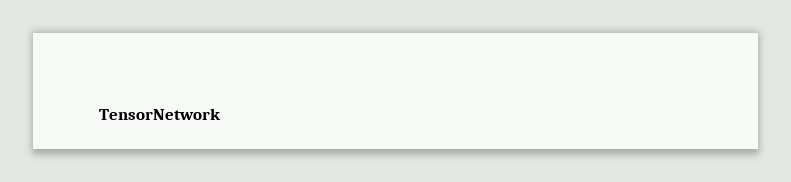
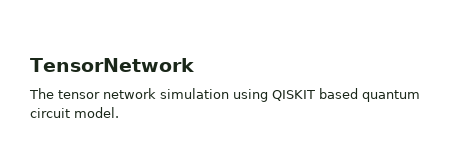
(221, 114) none -> [29,88,420,102] [30,107,119,118] // The tensor network simulation using QISKIT based quantum circuit model.

